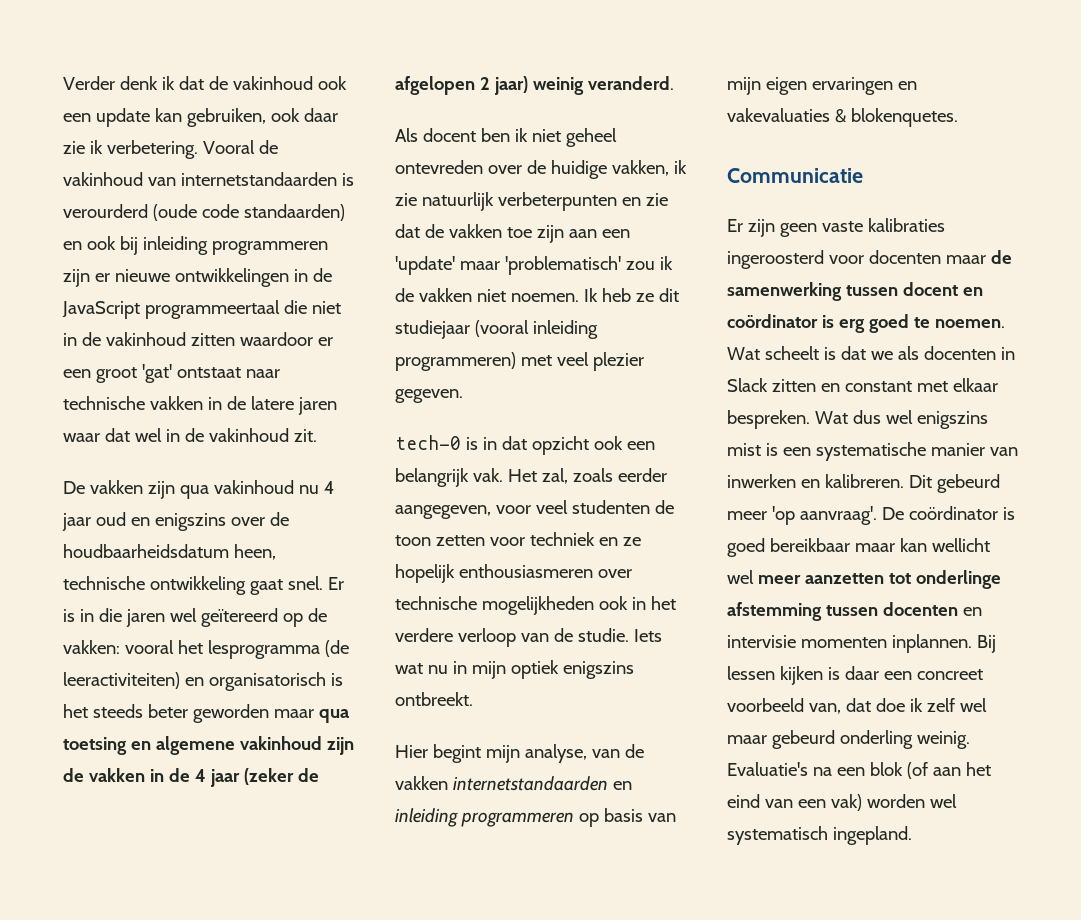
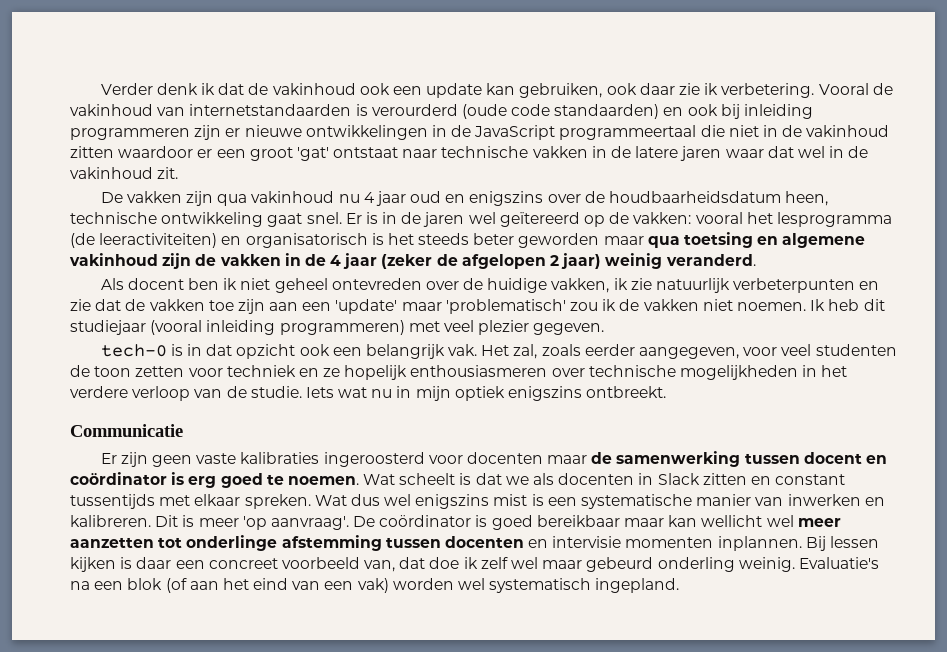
[98,608,122,622] die -> [401,212,422,224] de
[635,293,654,302] ze -> (860, 305) none
[598,596,628,610] ook -> (799, 372) none
[395,744,644,763] [395,776,632,791] [395,808,676,827] [727,77,917,95] [727,108,958,127] // Hier begint mijn analyse, van de vakken internetstandaarden en inleiding programmeren op basis van mijn eigen ervaringen en vakevaluaties & blokenquetes. -> (667, 392) none
(912, 386) none -> [70,494,155,509] tussentijds
[727,410,810,429] bespreken. -> [244,494,311,509] spreken.
[936,474,1000,493] gebeurd -> [182,515,195,527] is

